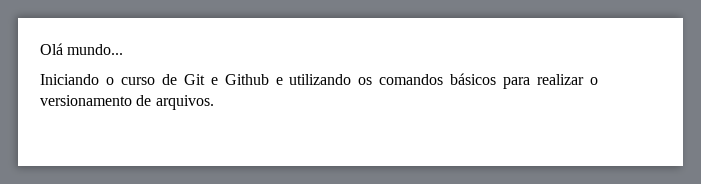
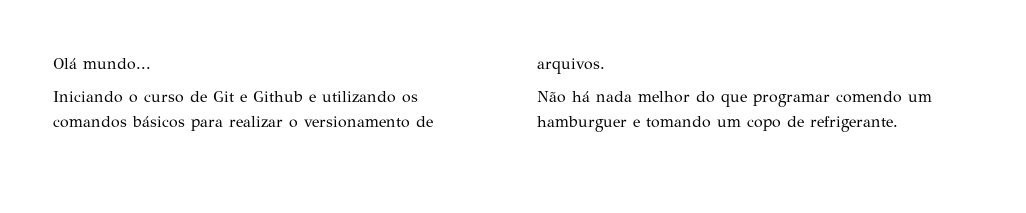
(214, 102) none -> [537,91,932,107] [537,116,898,132] // Não há nada melhor do que programar comendo um hamburguer e tomando um copo de refrigerante.

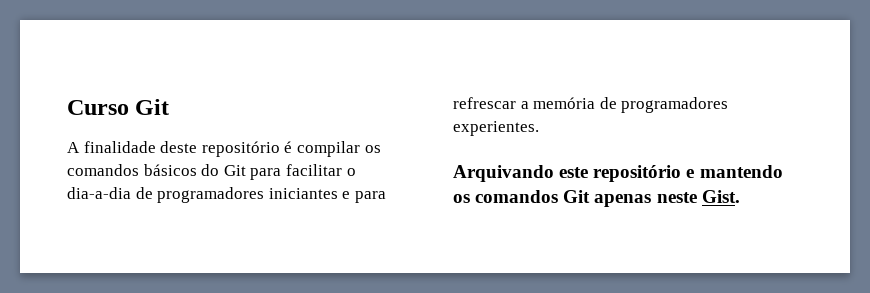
[53,58,151,70] [53,91,418,103] [53,116,433,131] [537,58,605,74] [537,91,932,107] [537,116,898,132] Olá mundo... // Iniciando o curso de Git e Github e utilizando os comandos básicos para realizar o versionamento de arquivos. // Não há nada melhor do que programar comendo um hamburguer e tomando um copo de refrigerante. -> [67,99,170,115] [67,141,381,157] [67,164,356,180] [67,187,386,203] [453,97,729,113] [453,121,539,136] [453,165,783,182] [453,190,740,207] Curso Git // A finalidade deste repositório é compilar os comandos básicos do Git para facilitar o dia-a-dia de programadores iniciantes e para refrescar a memória de programadores experientes. // Arquivando este repositório e mantendo os comandos Git apenas neste Gist.

